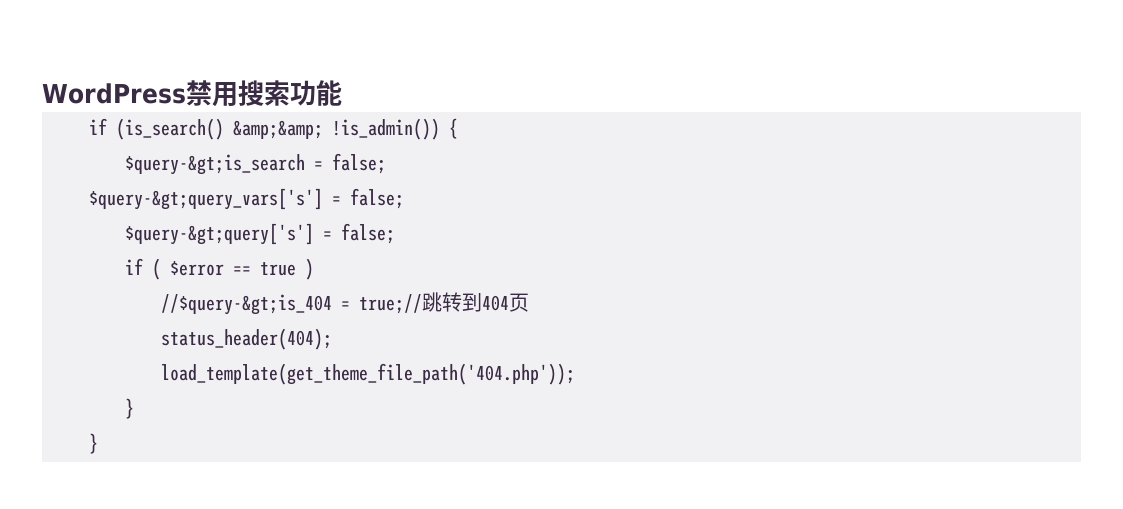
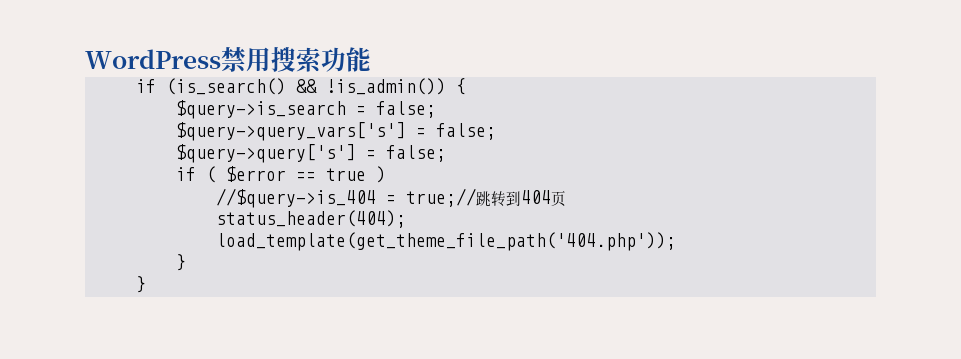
[233,120,324,139] &amp;&amp; -> [295,79,317,93] &&
[125,153,387,175] [89,188,405,210] [125,223,315,245] $query-&gt;is_search = false; // $query-&gt;query_vars['s'] = false; // $query-&gt;query['s'] -> [175,100,436,119] [175,122,496,141] [175,144,356,163] $query->is_search = false; // $query->query_vars['s'] = false; // $query->query['s']
[161,294,333,315] //$query-&gt;is_404 -> [215,188,376,208] //$query->is_404

